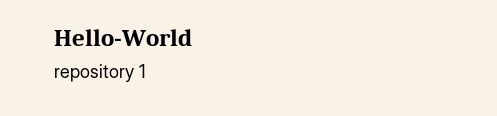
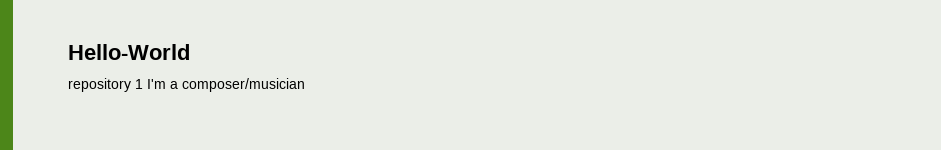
(146, 71) none -> [147,78,305,92] I'm a composer/musician

